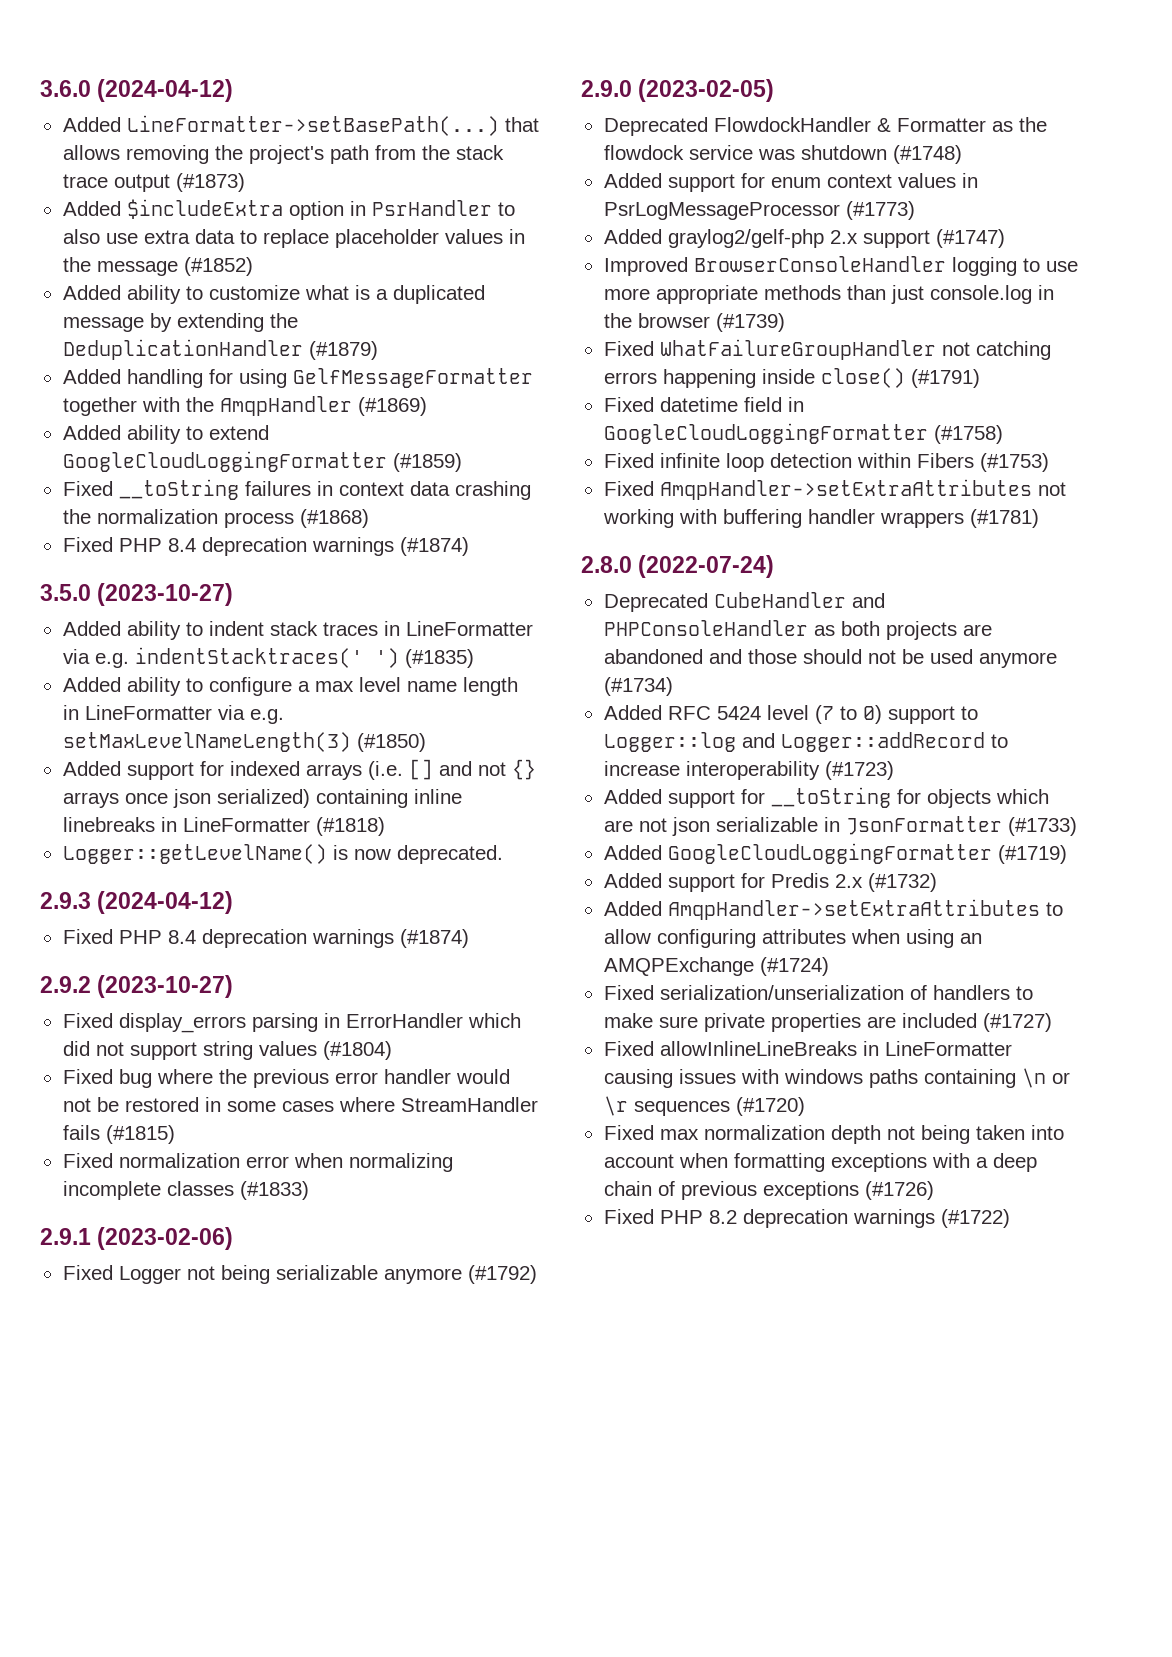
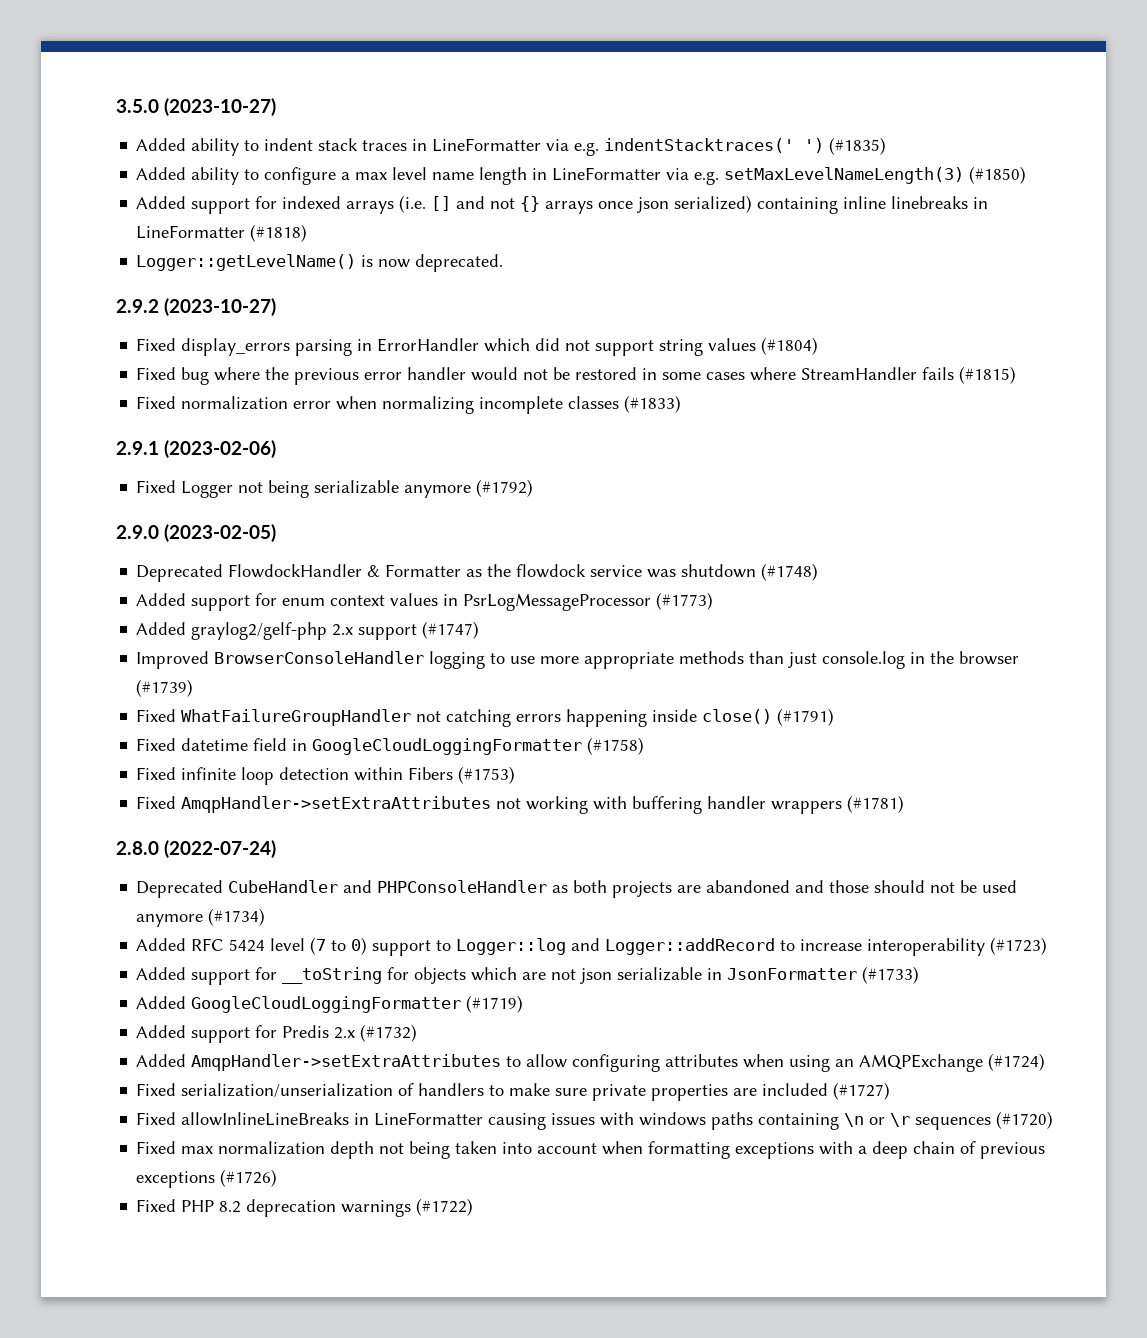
[40,79,234,102] [62,115,539,136] [62,145,504,164] [62,173,245,192] [62,199,515,220] [62,229,525,248] [62,257,253,276] [62,285,485,304] [62,313,298,332] [62,339,378,360] [62,368,533,388] [62,396,427,416] [62,425,269,444] [62,451,462,472] [62,479,531,500] [62,509,369,528] [62,537,469,556] 3.6.0 (2024-04-12) // Added LineFormatter->setBasePath(...) that allows removing the project's path from the stack trace output (#1873) // Added $includeExtra option in PsrHandler to also use extra data to replace placeholder values in the message (#1852) // Added ability to customize what is a duplicated message by extending the DeduplicationHandler (#1879) // Added handling for using GelfMessageFormatter together with the AmqpHandler (#1869) // Added ability to extend GoogleCloudLoggingFormatter (#1859) // Fixed __toString failures in context data crashing the normalization process (#1868) // Fixed PHP 8.4 deprecation warnings (#1874) // -> (116, 106) none
[40,891,234,914] [62,929,469,948] // 2.9.3 (2024-04-12) // Fixed PHP 8.4 deprecation warnings (#1874) -> (504, 263) none

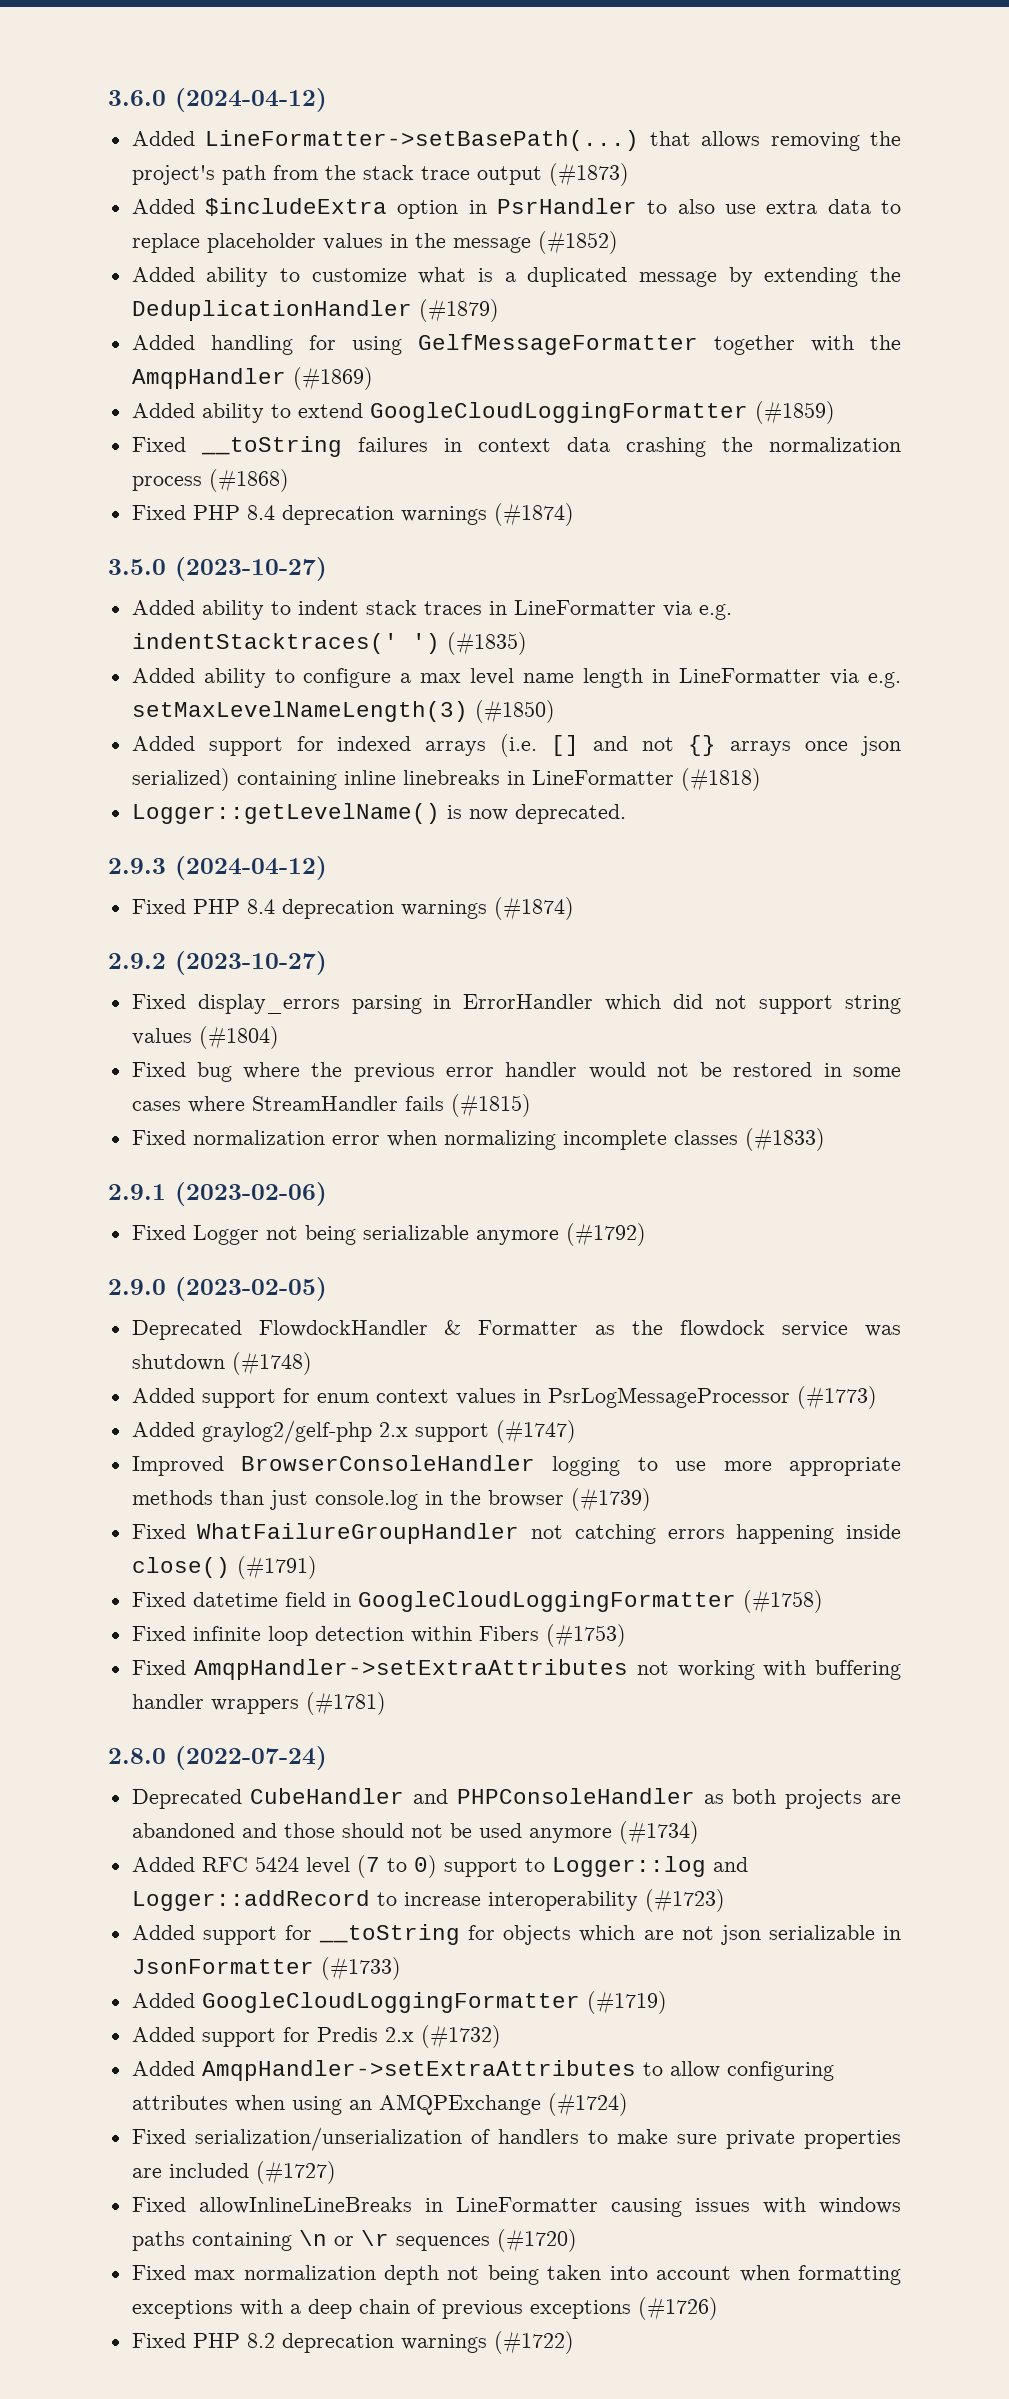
(116, 106) none -> [108,88,327,112] [131,130,902,151] [131,163,629,186] [131,198,902,219] [131,231,618,254] [131,267,901,287] [131,299,499,322] [131,334,901,355] [131,367,373,390] [131,401,835,424] [131,436,902,457] [131,469,289,492] [131,503,574,526] 3.6.0 (2024-04-12) // Added LineFormatter->setBasePath(...) that allows removing the project's path from the stack trace output (#1873) // Added $includeExtra option in PsrHandler to also use extra data to replace placeholder values in the message (#1852) // Added ability to customize what is a duplicated message by extending the DeduplicationHandler (#1879) // Added handling for using GelfMessageFormatter together with the AmqpHandler (#1869) // Added ability to extend GoogleCloudLoggingFormatter (#1859) // Fixed __toString failures in context data crashing the normalization process (#1868) // Fixed PHP 8.4 deprecation warnings (#1874) //
(504, 263) none -> [108,856,327,880] [131,897,574,920] // 2.9.3 (2024-04-12) // Fixed PHP 8.4 deprecation warnings (#1874)

